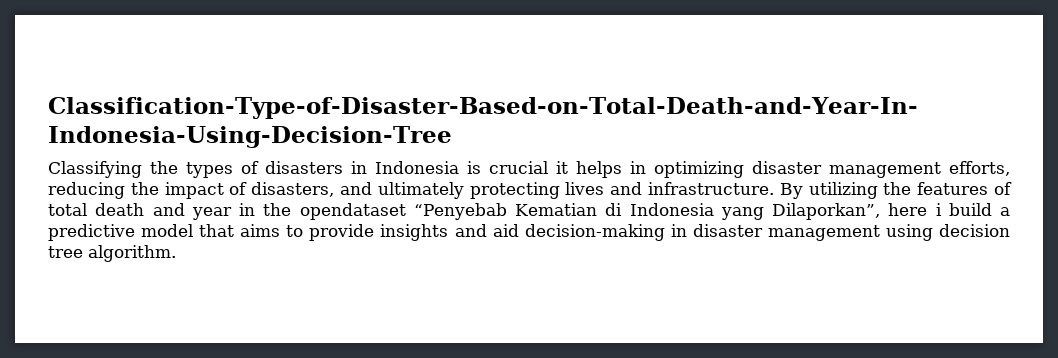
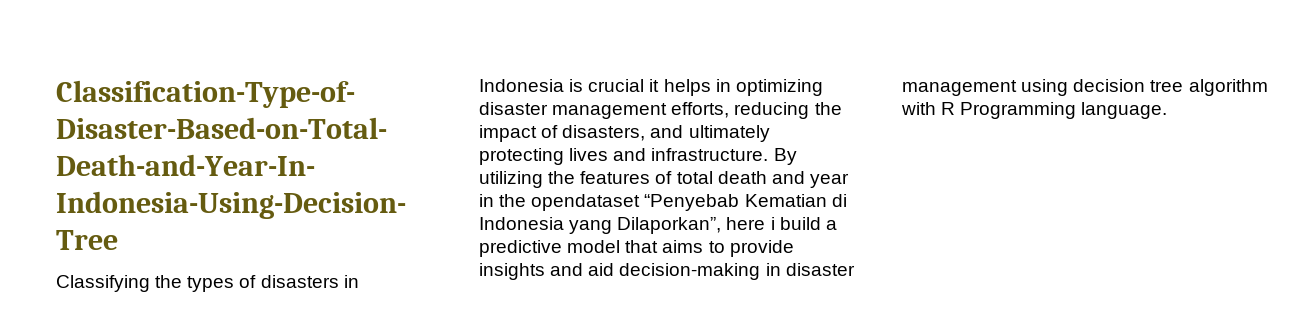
[88,245,176,262] algorithm. -> [1188,79,1268,96] [901,102,1168,119] algorithm with R Programming language.

